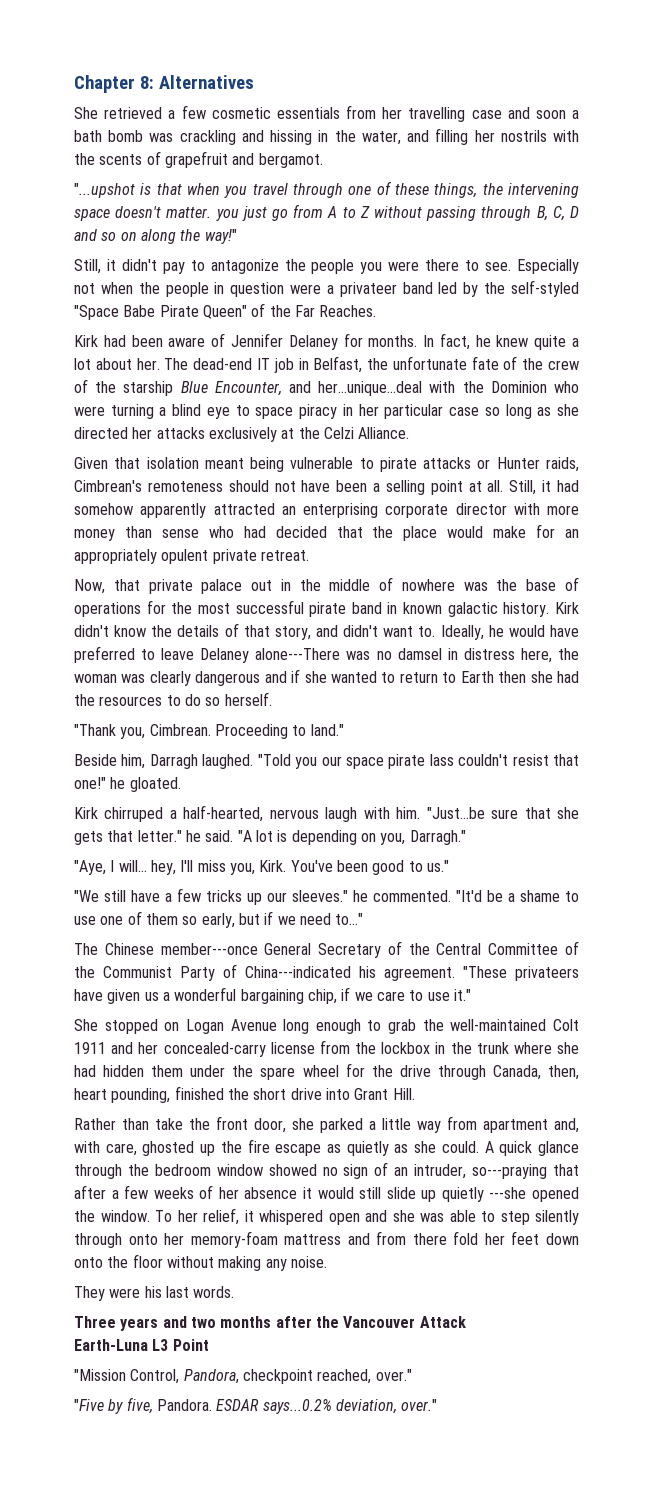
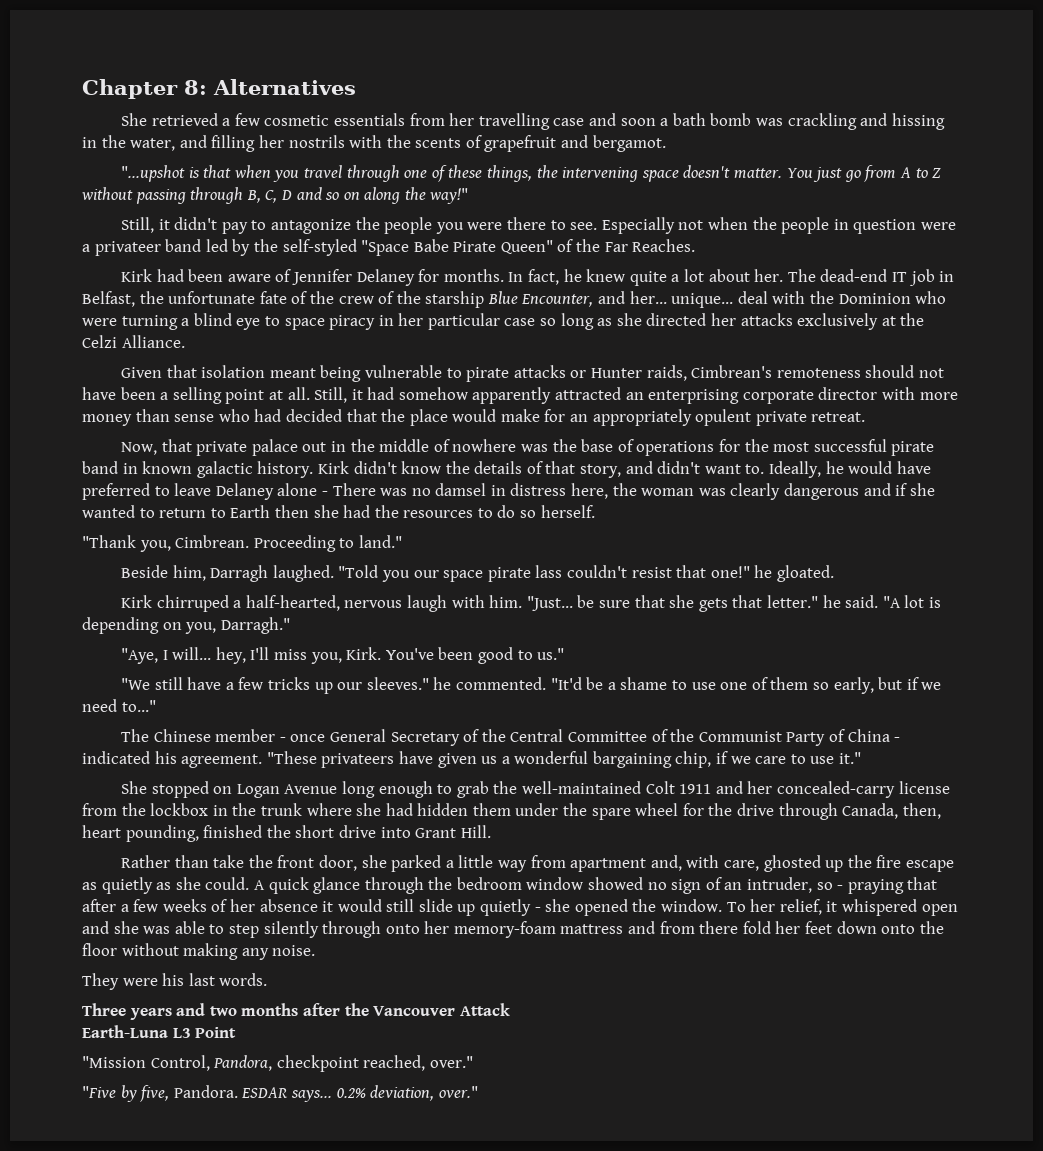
[215,209,239,221] you -> [786,168,813,178] You
[318,381,423,396] her...unique...deal -> [629,291,768,308] her... unique... deal
[255,648,341,660] alone---There -> [277,483,376,496] alone - There
[426,807,485,819] "Just...be -> [526,595,595,611] "Just... be
[160,943,258,955] member---once -> [215,729,326,742] member - once
[245,966,351,978] China---indicated -> [847,729,901,742] [82,751,150,764] China - indicated
[472,1164,548,1179] so---praying -> [816,879,904,894] so - praying
[489,1187,527,1199] ---she -> [534,899,571,912] - she
[262,1399,332,1414] says...0.2% -> [290,1088,366,1102] says... 0.2%

